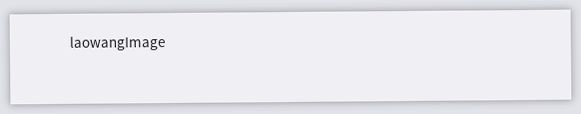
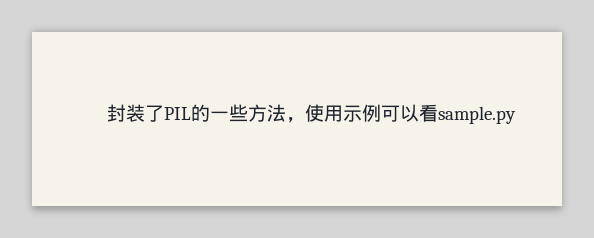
[69,36,165,51] laowangImage -> [107,104,517,124] 封装了PIL的一些方法，使用示例可以看sample.py

